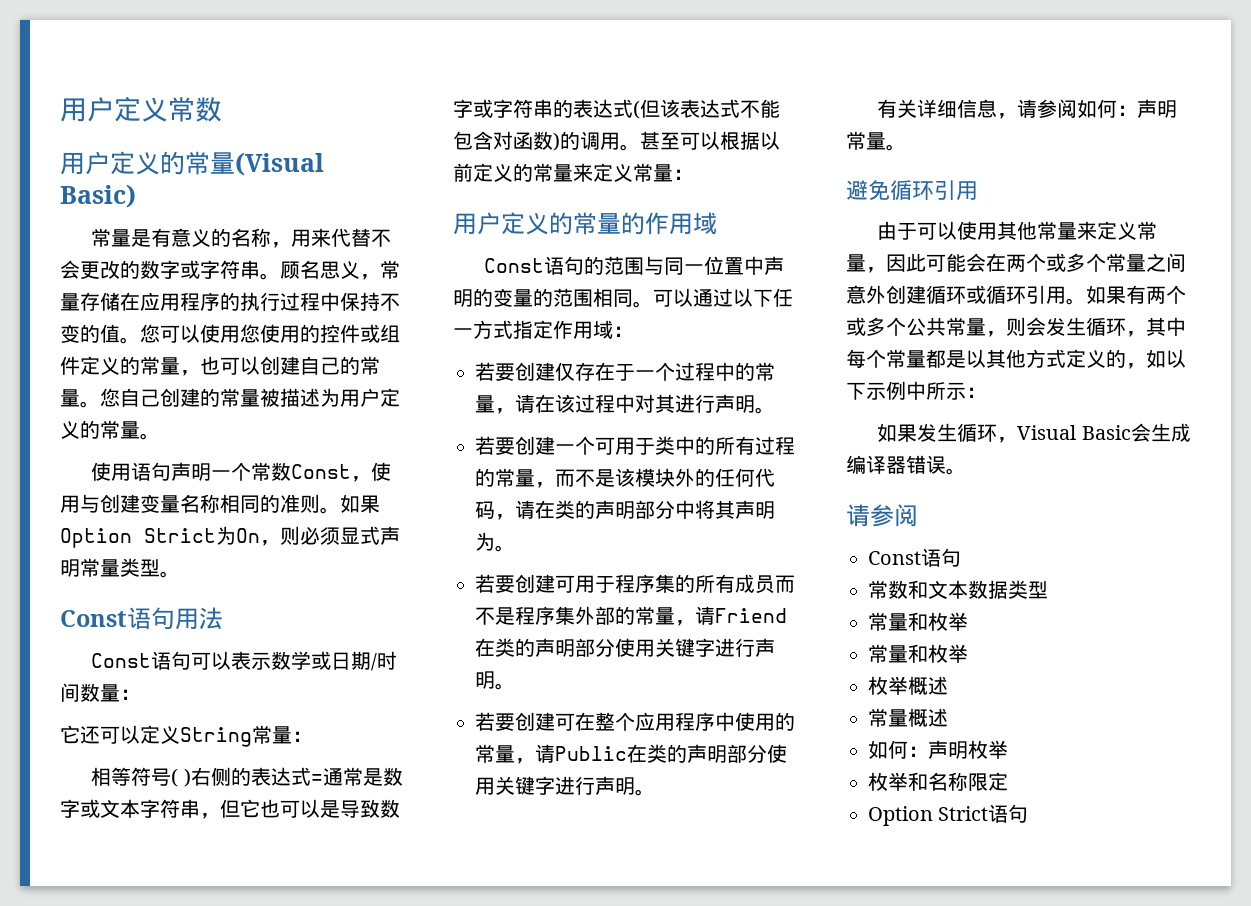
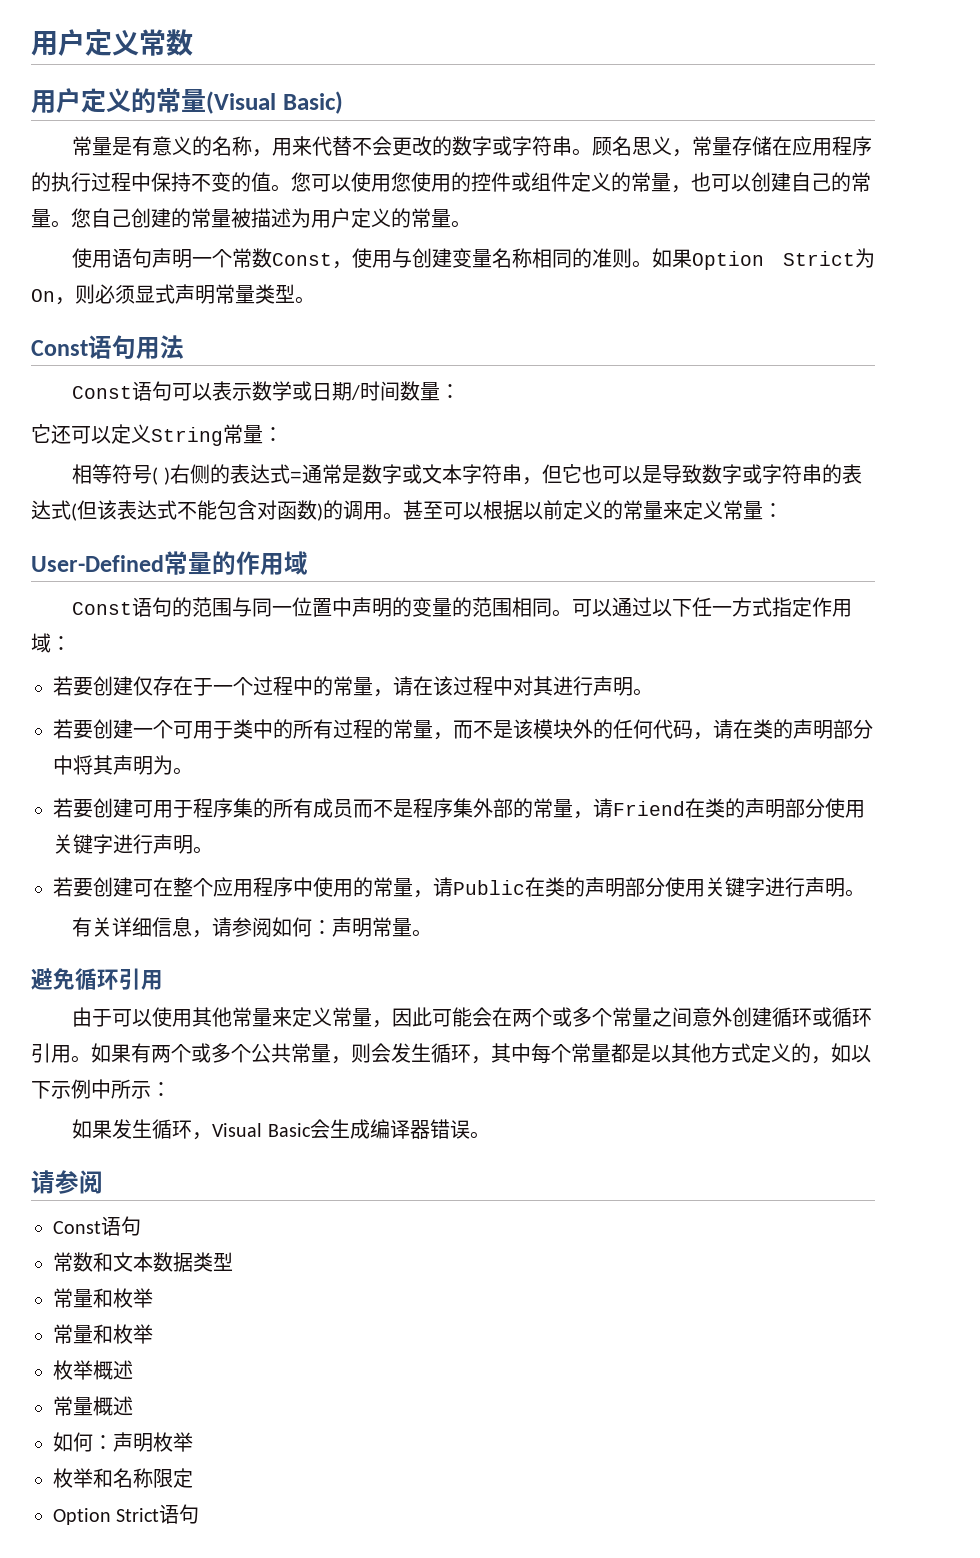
[453,212,573,235] 用户定义的 -> [31,555,164,572] User-Defined

